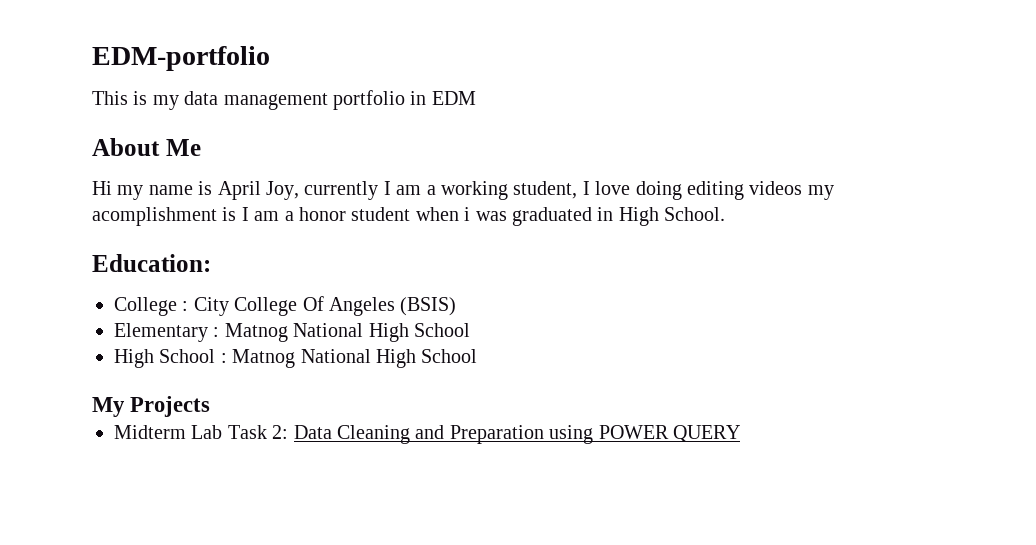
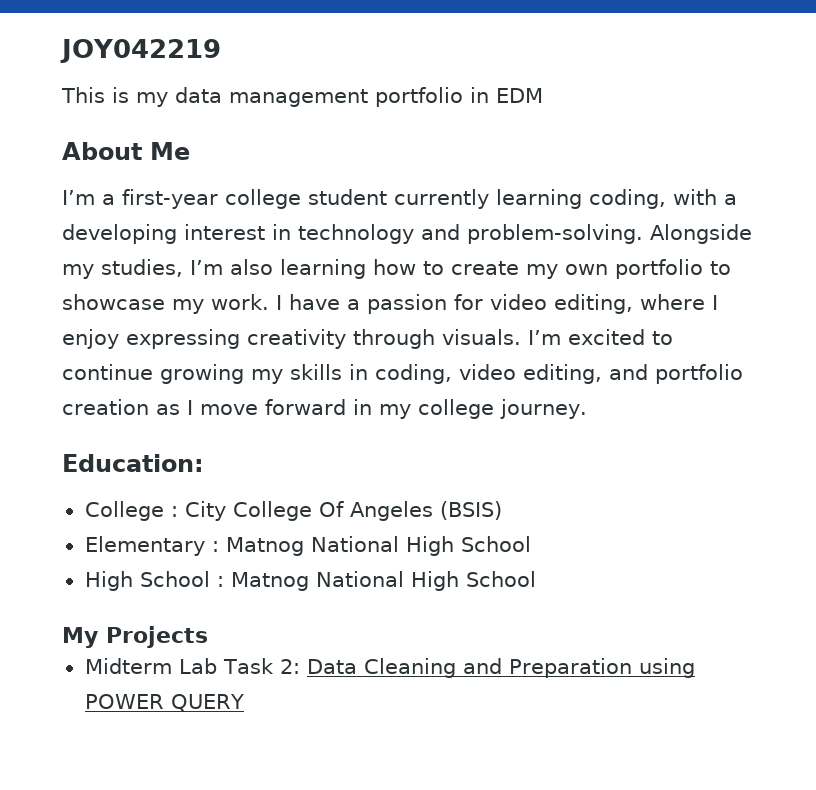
[92,46,270,71] EDM-portfolio -> [60,39,221,63] JOY042219
[92,181,834,200] [92,207,726,226] Hi my name is April Joy, currently I am a working student, I love doing editing videos my acomplishment is I am a honor student when i was graduated in High School. -> [62,189,737,209] [62,224,752,244] [62,259,731,279] [62,294,718,314] [62,329,673,349] [62,364,743,384] [62,399,587,419] I’m a first-year college student currently learning coding, with a developing interest in technology and problem-solving. Alongside my studies, I’m also learning how to create my own portfolio to showcase my work. I have a passion for video editing, where I enjoy expressing creativity through visuals. I’m excited to continue growing my skills in coding, video editing, and portfolio creation as I move forward in my college journey.

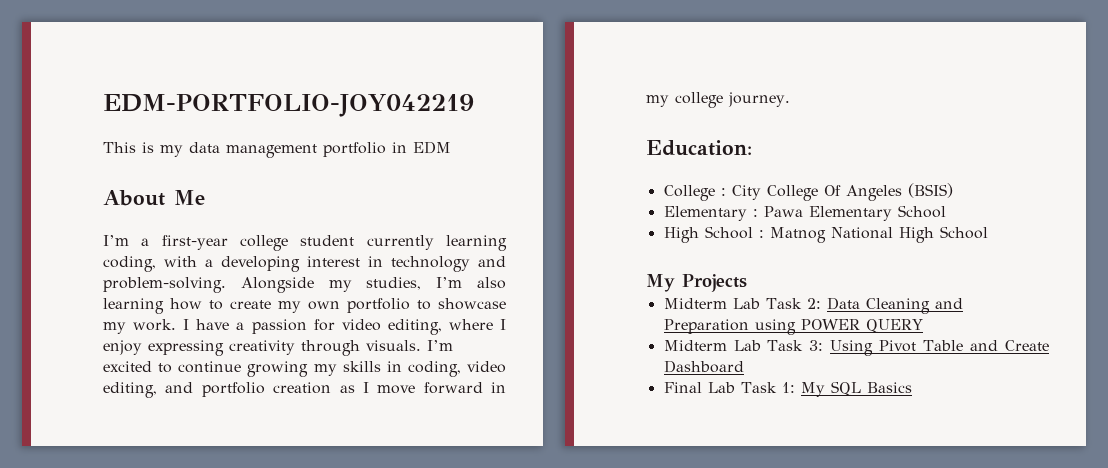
[60,39,221,63] JOY042219 -> [103,94,474,117] EDM-PORTFOLIO-JOY042219
[225,536,454,556] Matnog National High -> [763,206,892,221] Pawa Elementary
(244, 703) none -> [663,340,1049,356] [663,360,744,373] [663,381,912,397] // Midterm Lab Task 3: Using Pivot Table and Create Dashboard // Final Lab Task 1: My SQL Basics

